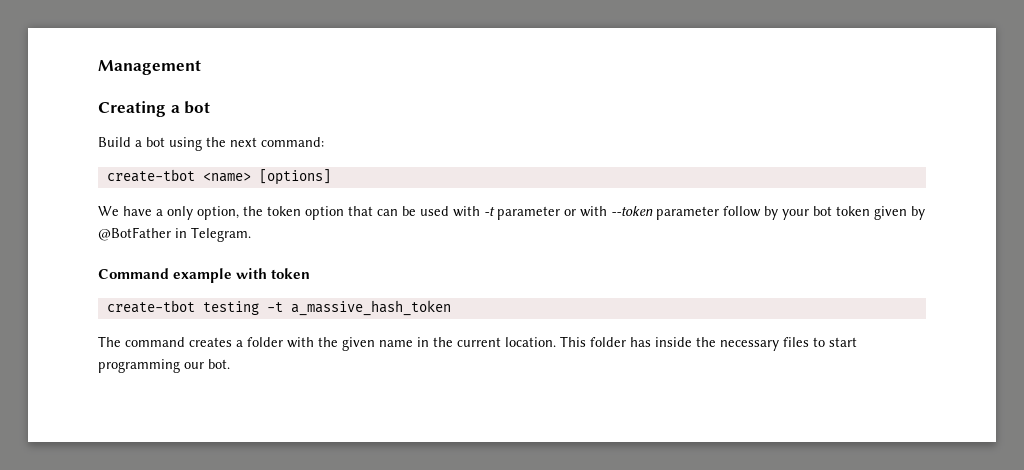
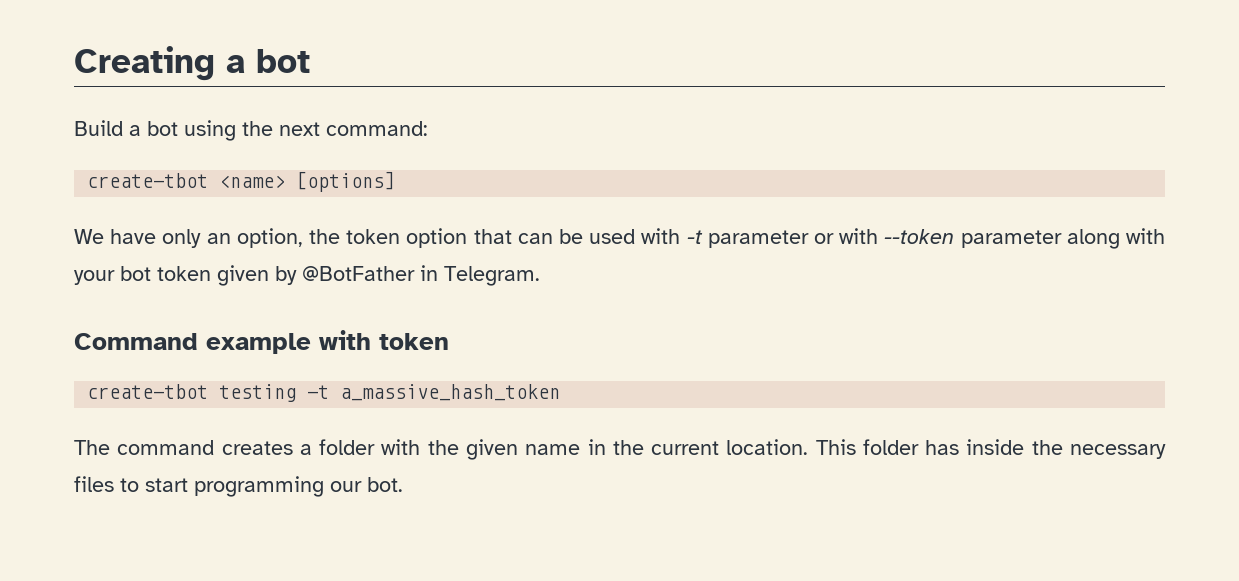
[98,60,201,75] Management // -> (74, 63) none
[156,206,193,220] a only -> [162,229,231,248] only an
[723,206,778,220] follow by -> [1066,228,1166,249] along with

